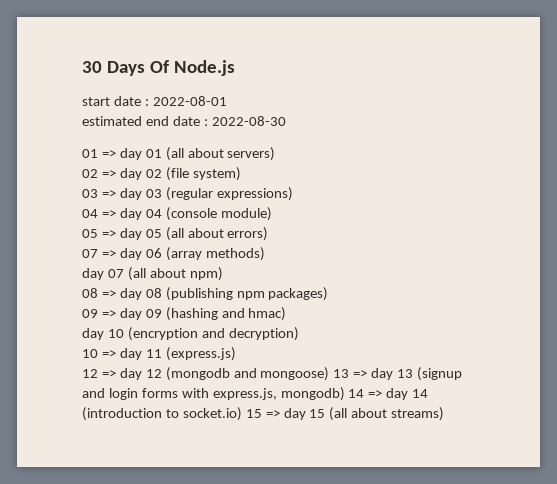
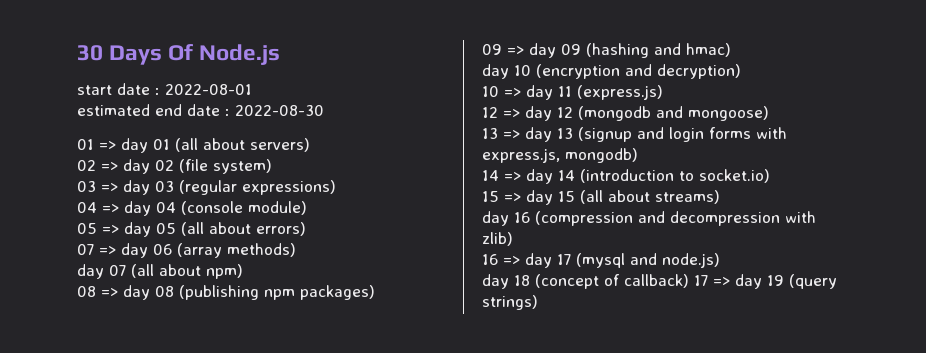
(330, 374) none -> (769, 113) //
(345, 394) none -> (638, 155) //
(242, 414) none -> (770, 176) //
(445, 414) none -> [482,211,816,226] [482,232,513,246] [482,253,720,268] [482,274,837,289] [482,295,538,310] // day 16 (compression and decompression with zlib) // 16 => day 17 (mysql and node.js) // day 18 (concept of callback) 17 => day 19 (query strings)

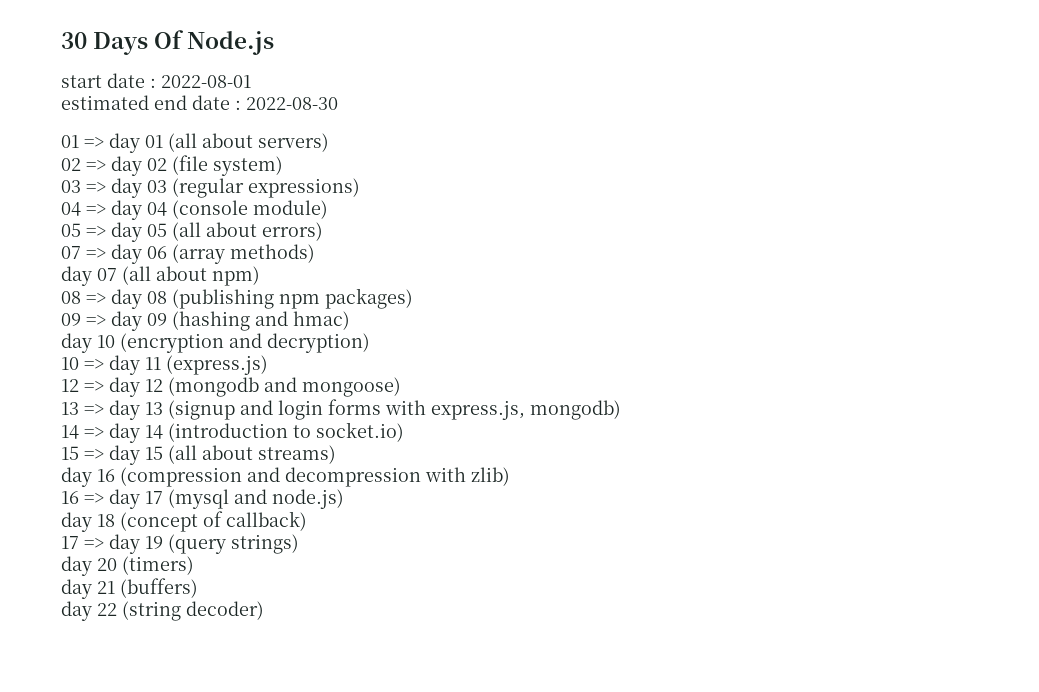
(689, 281) none -> (307, 521) //
(538, 302) none -> [61,556,194,576] [61,578,198,599] [61,601,264,621] // day 20 (timers) // day 21 (buffers) // day 22 (string decoder)

